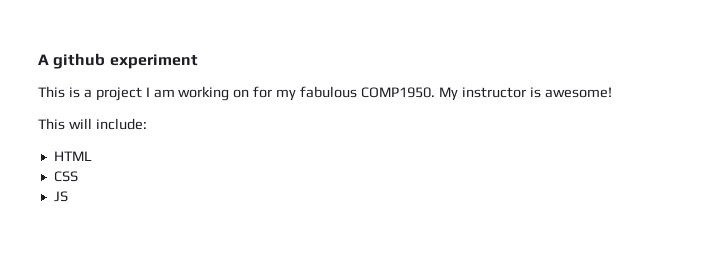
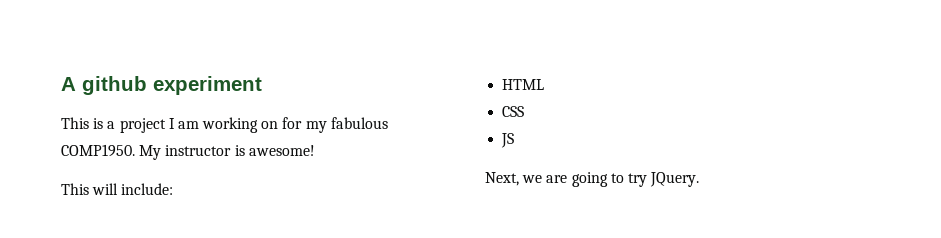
(68, 196) none -> [485,172,700,187] // Next, we are going to try JQuery.

